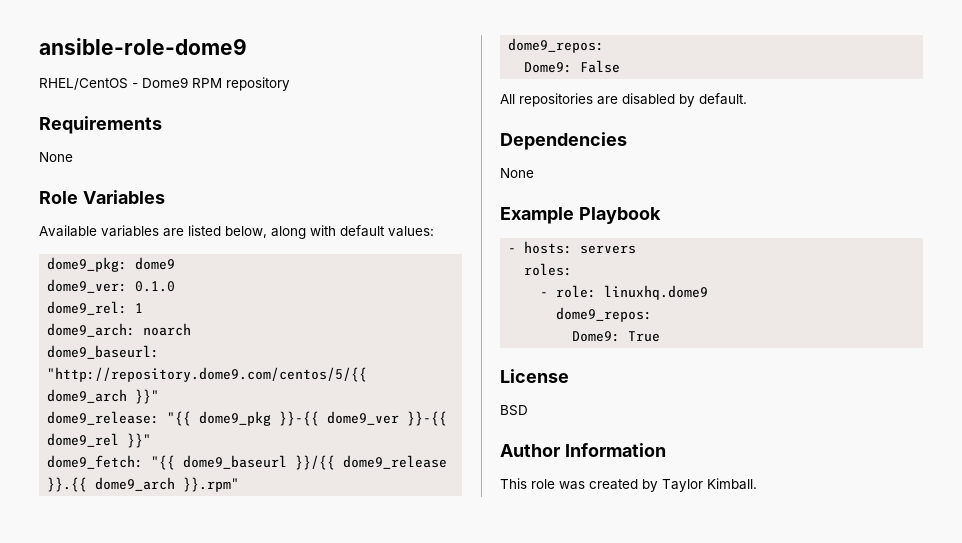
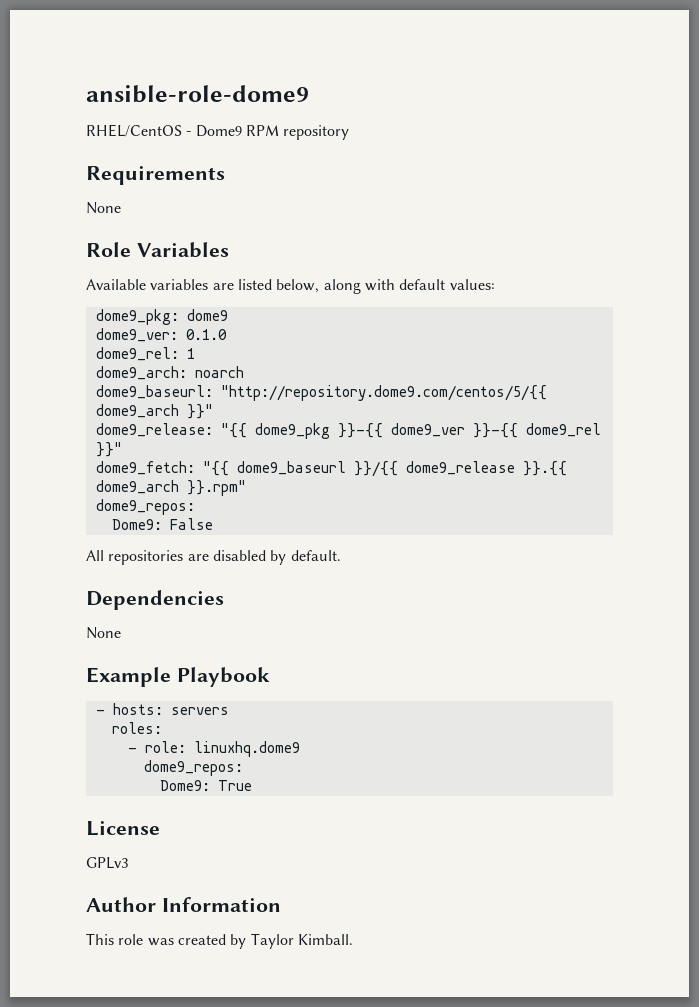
[500,405,528,416] BSD -> [86,857,128,869] GPLv3

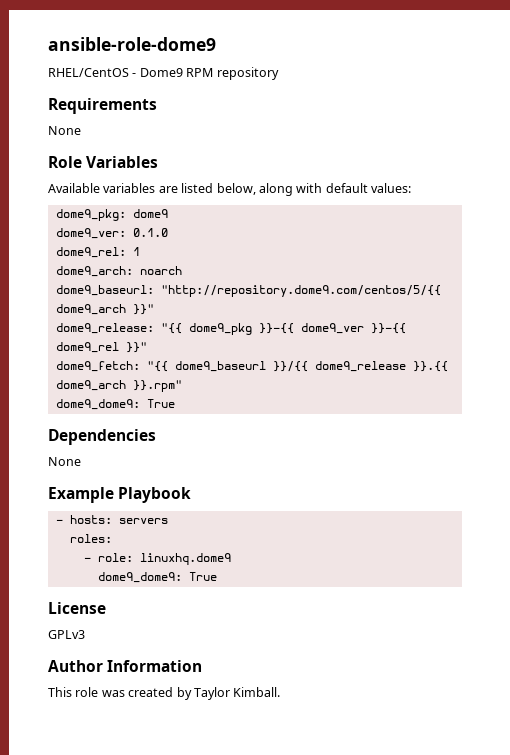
[95,499,195,515] [111,518,213,530] [86,550,341,565] dome9_repos: // Dome9: False // All repositories are disabled by default. -> [55,399,175,410] dome9_dome9: True
[143,760,243,776] [159,780,210,791] dome9_repos: // Dome9: -> [97,572,182,583] dome9_dome9:

